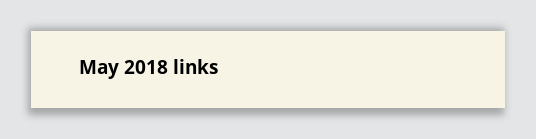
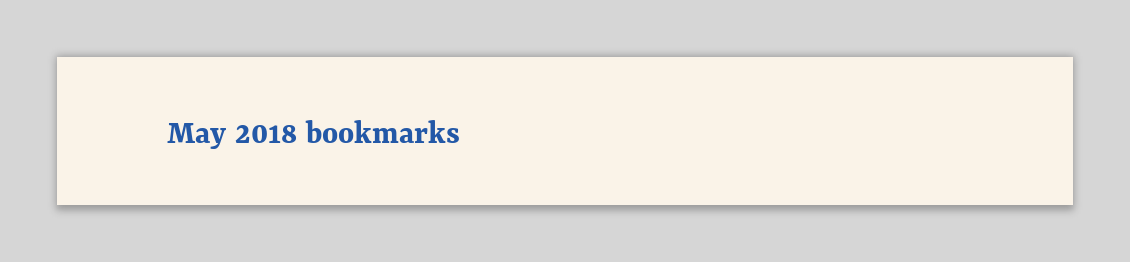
[173,59,218,74] links -> [305,120,461,143] bookmarks

